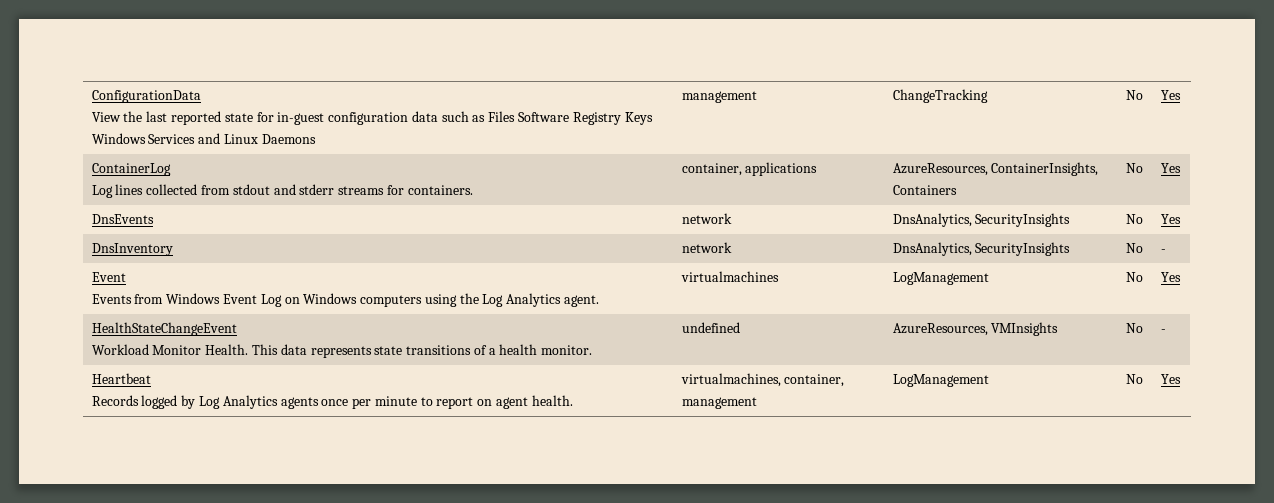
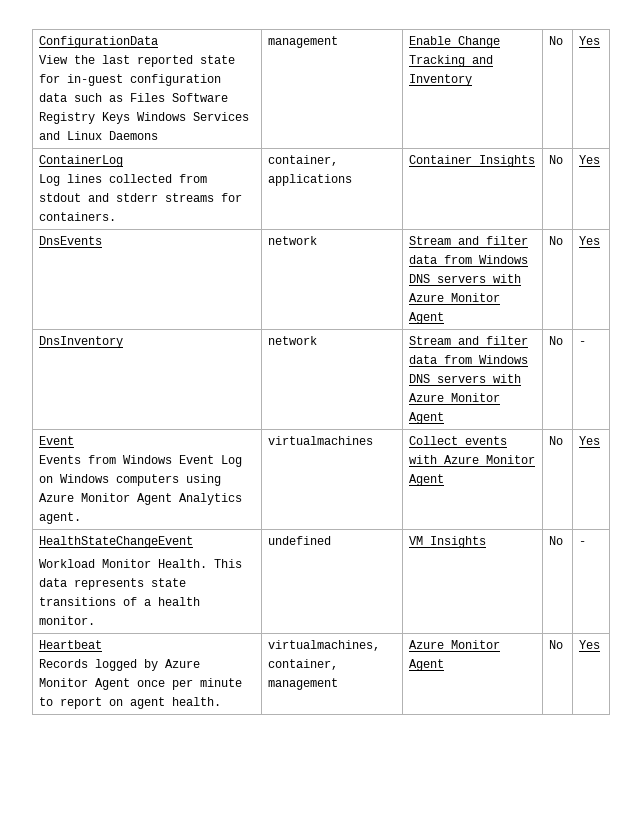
[892,89,988,103] ChangeTracking -> [409,36,501,48] [409,55,494,67] [409,74,473,86] Enable Change Tracking and Inventory
[892,162,1099,176] [892,185,957,195] AzureResources, ContainerInsights, Containers -> [409,155,536,167] Container Insights
[892,213,1071,227] [1125,214,1143,224] [1160,214,1181,224] [91,243,173,256] [681,242,732,253] [892,242,1071,256] DnsAnalytics, SecurityInsights | No | Yes // DnsInventory | network | DnsAnalytics, SecurityInsights -> [409,236,529,245] [409,255,529,264] [409,274,522,283] [409,293,501,302] [409,312,445,324] [549,236,564,245] [579,236,601,245] [39,336,124,348] [268,336,318,345] [409,336,529,345] [409,355,529,364] [409,374,522,383] [409,393,501,402] [409,412,445,424] Stream and filter data from Windows DNS servers with Azure Monitor Agent | No | Yes // DnsInventory | network | Stream and filter data from Windows DNS servers with Azure Monitor Agent
[459,293,504,307] the Log -> [39,493,173,505] Azure Monitor Agent
[892,272,989,285] LogManagement -> [409,436,508,445] [409,455,536,464] [409,474,445,486] Collect events with Azure Monitor Agent
[892,322,1059,336] AzureResources, VMInsights -> [409,536,487,548] VM Insights
[198,395,319,409] Log Analytics agents -> [165,659,201,668] [39,678,131,690] Azure Monitor Agent
[892,374,989,387] LogManagement -> [409,640,501,649] [409,659,445,671] Azure Monitor Agent

